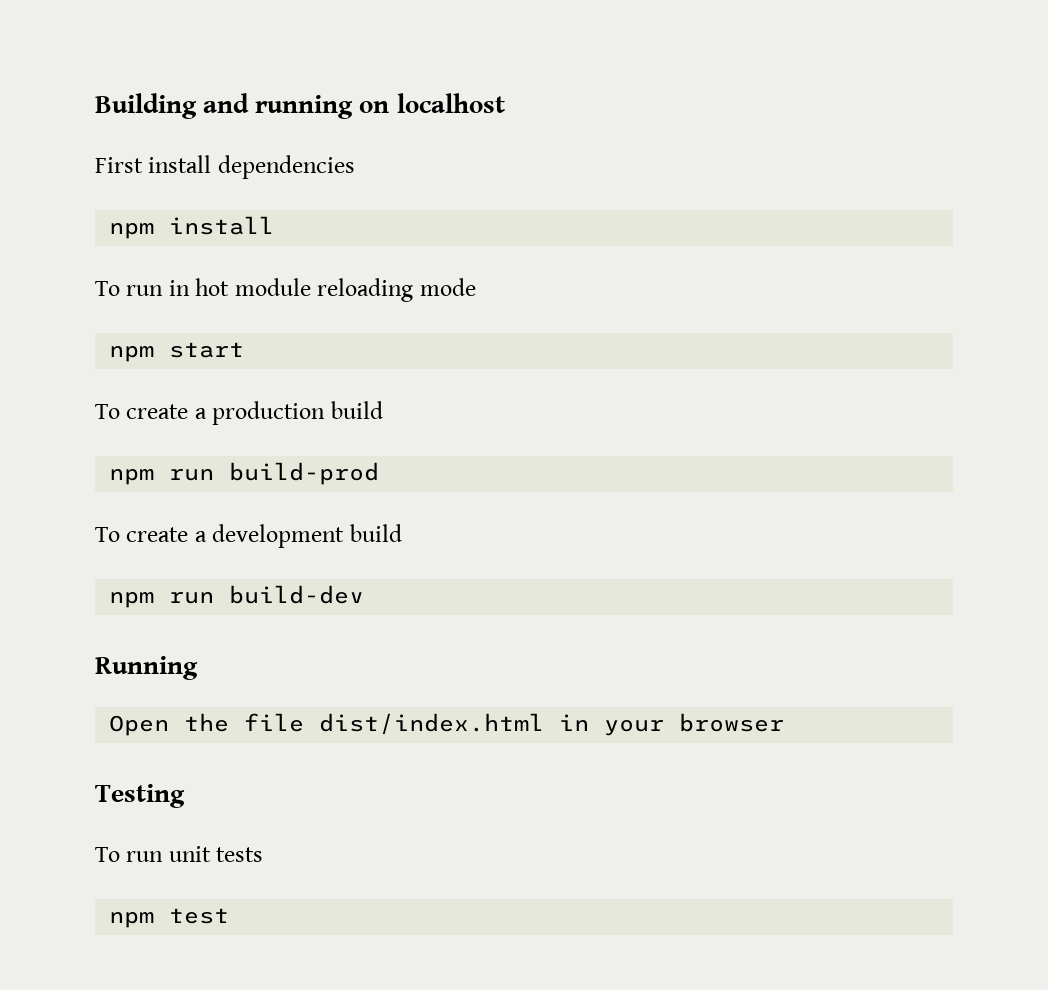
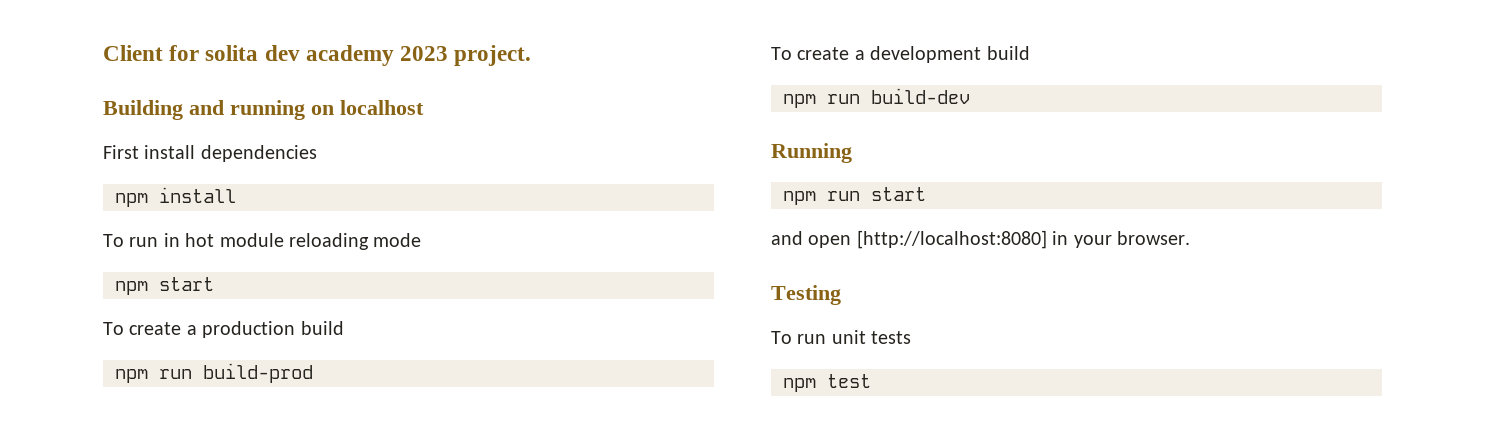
(95, 106) none -> [103,45,532,66] Client for solita dev academy 2023 project. //
[109,713,545,736] Open the file dist/index.html -> [783,187,926,205] [771,230,1047,249] npm run start // and open [http://localhost:8080]
[679,713,785,732] browser -> [1117,231,1190,245] browser.

